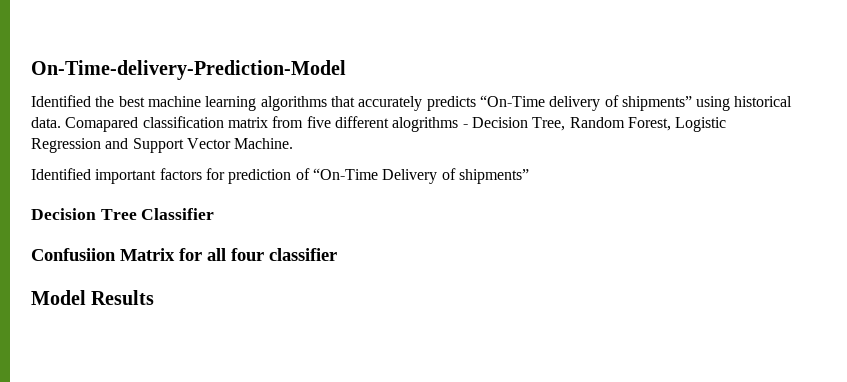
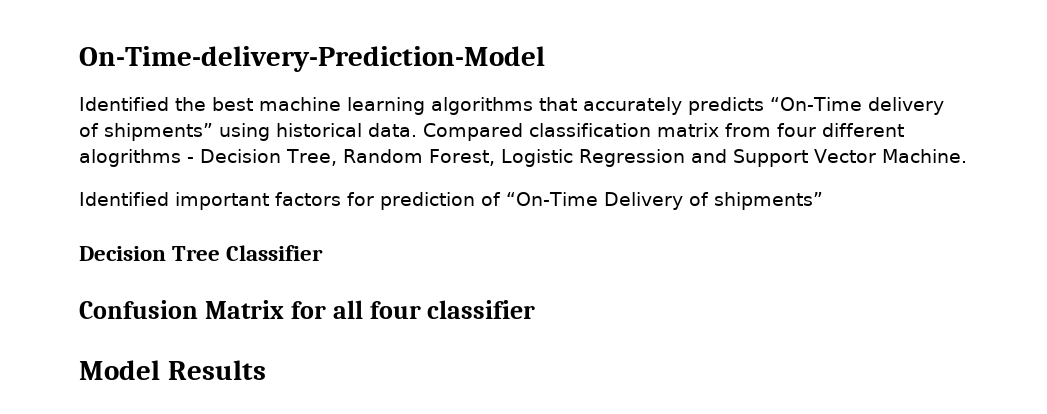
[65,117,139,132] Comapared -> [423,123,523,141] Compared
[306,116,331,128] five -> [777,123,816,137] four
[31,248,116,261] Confusiion -> [79,300,198,319] Confusion

